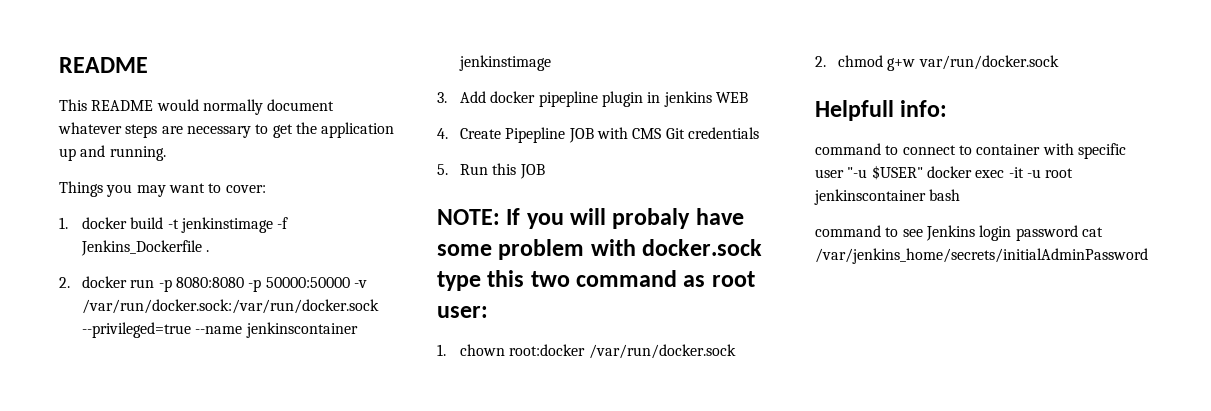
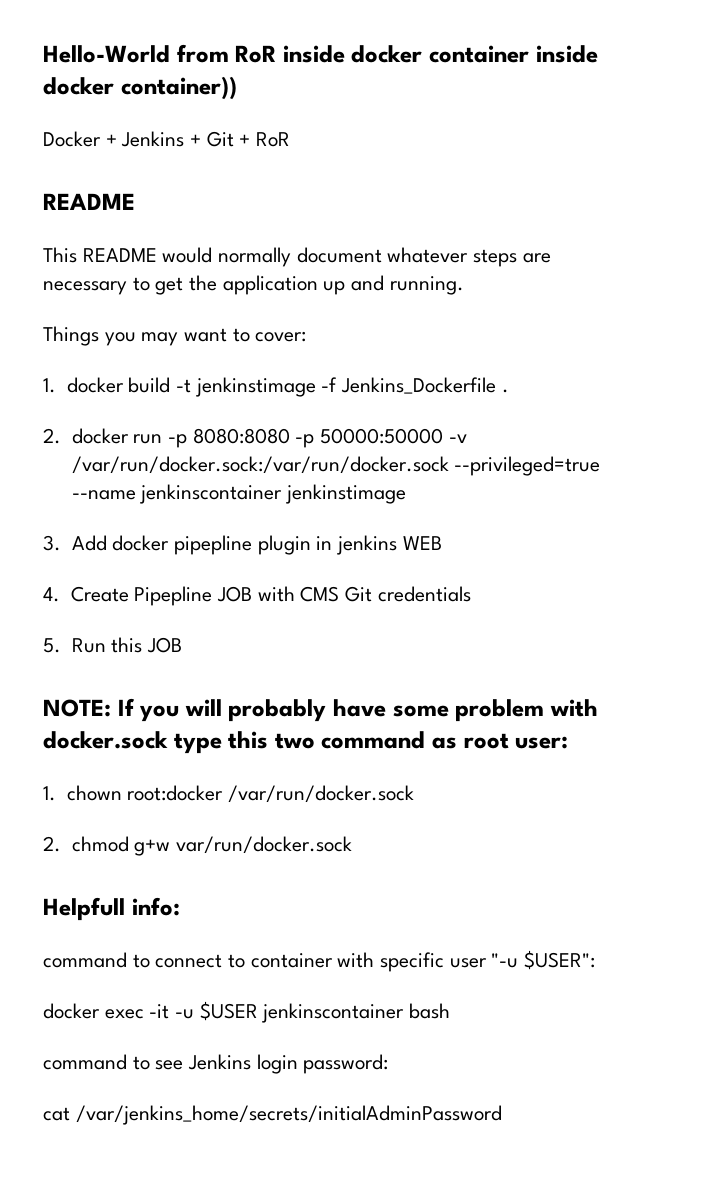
(59, 65) none -> [43,44,598,63] [43,76,237,100] [43,131,291,147] Hello-World from RoR inside docker container inside docker container)) // Docker + Jenkins + Git + RoR //
[612,208,691,229] probaly -> [228,699,327,722] probably
[871,165,923,180] $USER" -> [524,950,596,970] $USER": //
[1045,168,1074,178] root -> [199,1001,258,1021] $USER
[1015,225,1078,241] password -> [303,1054,389,1074] password: //

